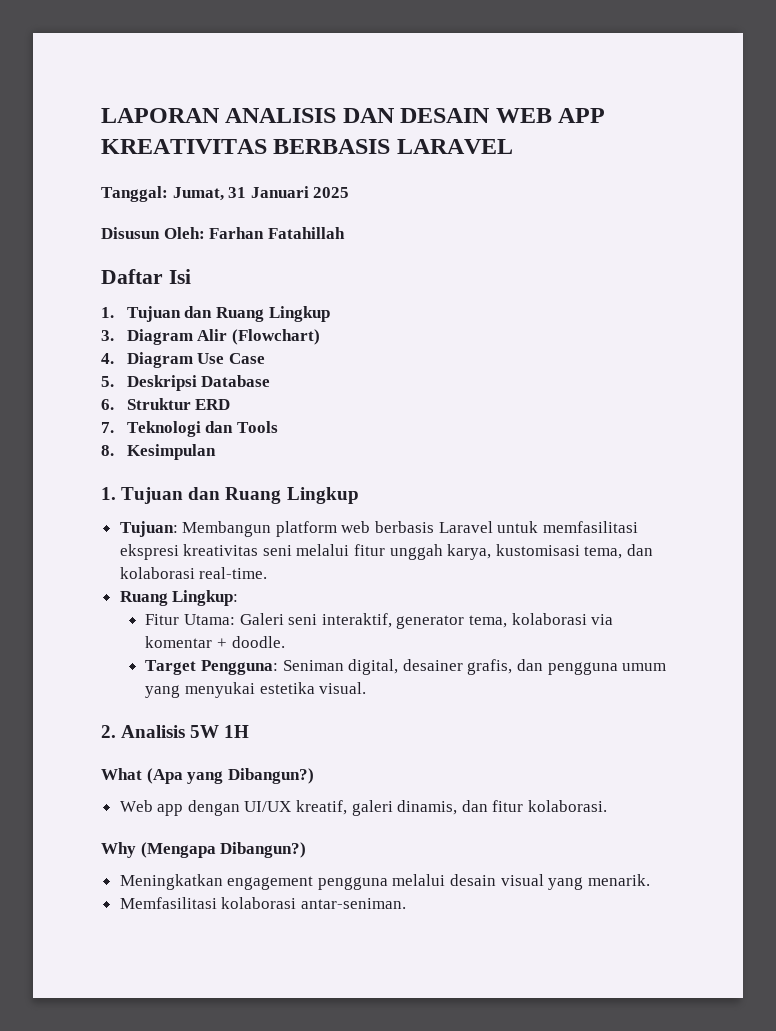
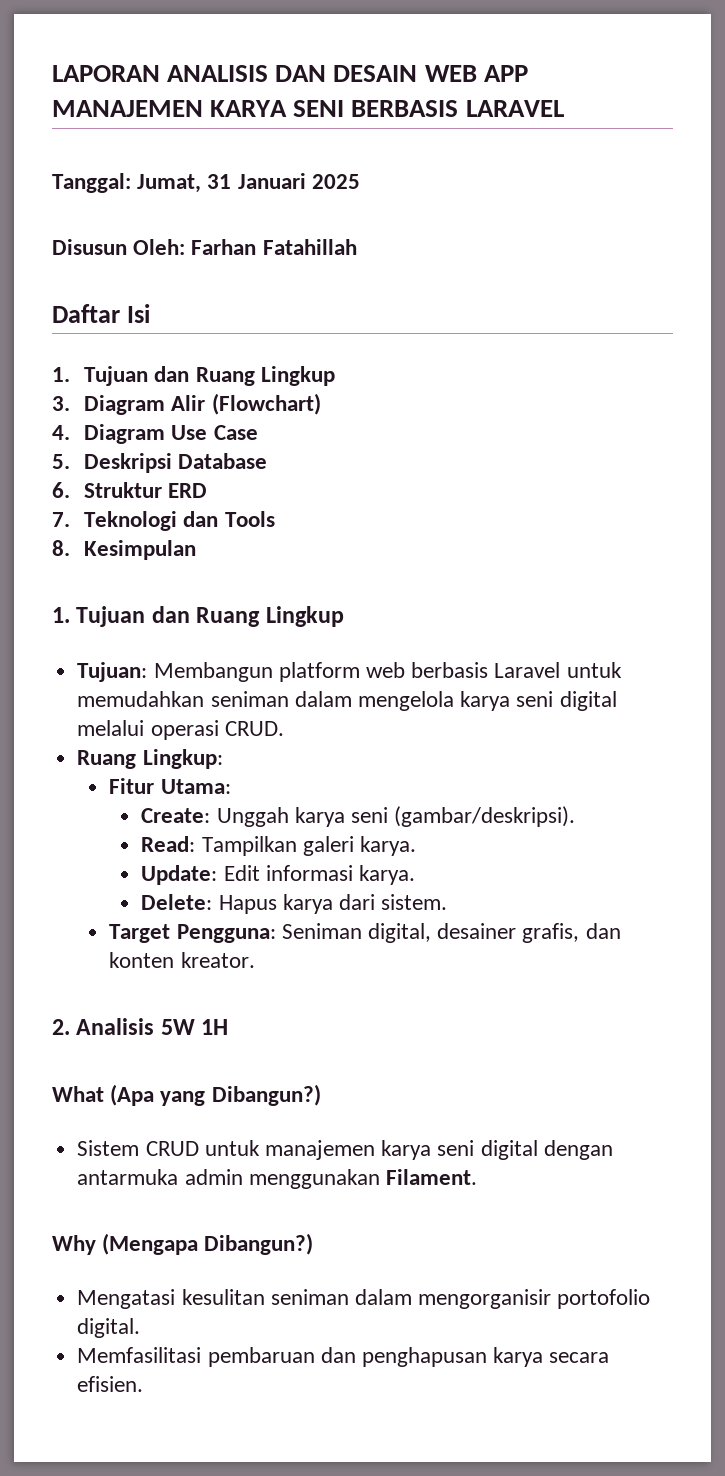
[101,139,267,154] KREATIVITAS -> [52,100,345,117] MANAJEMEN KARYA SENI
[542,521,638,533] [119,544,654,560] [119,567,268,579] [119,590,239,606] [145,613,614,629] [145,636,285,648] memfasilitasi ekspresi kreativitas seni melalui fitur unggah karya, kustomisasi tema, dan kolaborasi real-time. // Ruang Lingkup: // Fitur Utama: Galeri seni interaktif, generator tema, kolaborasi via komentar + doodle. -> [77,691,617,711] [77,720,284,740] [77,749,223,769] [109,778,231,794] [141,806,576,827] [141,836,417,856] [141,865,416,885] [141,894,448,914] memudahkan seniman dalam mengelola karya seni digital melalui operasi CRUD. // Ruang Lingkup: // Fitur Utama: // Create: Unggah karya seni (gambar/deskripsi). // Read: Tampilkan galeri karya. // Update: Edit informasi karya. // Delete: Hapus karya dari sistem.
[547,662,667,675] [145,682,367,698] pengguna umum yang menyukai estetika visual. -> [109,952,255,968] konten kreator.
[119,800,608,816] [101,842,307,858] [119,874,650,890] [119,897,406,909] Web app dengan UI/UX kreatif, galeri dinamis, dan fitur kolaborasi. // Why (Mengapa Dibangun?) // Meningkatkan engagement pengguna melalui desain visual yang menarik. // Memfasilitasi kolaborasi antar-seniman. -> [77,1140,613,1160] [77,1169,477,1189] [52,1233,314,1255] [77,1289,651,1309] [77,1318,141,1338] [77,1347,610,1367] [77,1376,144,1392] Sistem CRUD untuk manajemen karya seni digital dengan antarmuka admin menggunakan Filament. // Why (Mengapa Dibangun?) // Mengatasi kesulitan seniman dalam mengorganisir portofolio digital. // Memfasilitasi pembaruan dan penghapusan karya secara efisien.

